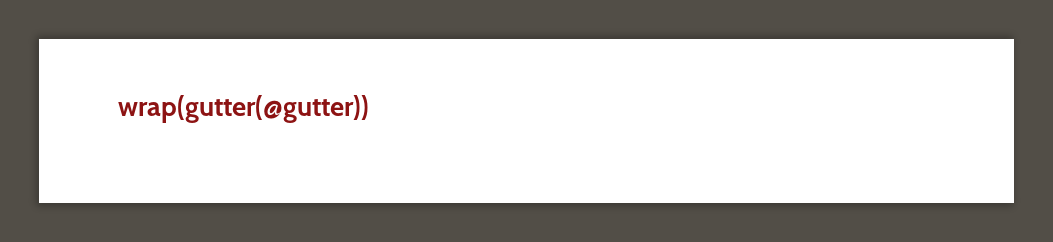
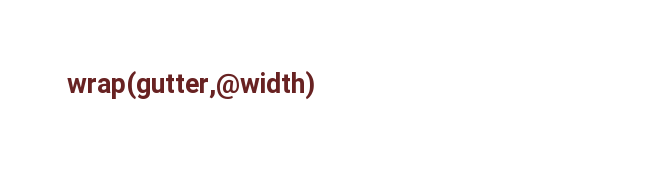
[118,95,369,123] wrap(gutter(@gutter)) -> [67,71,315,100] wrap(gutter,@width)

